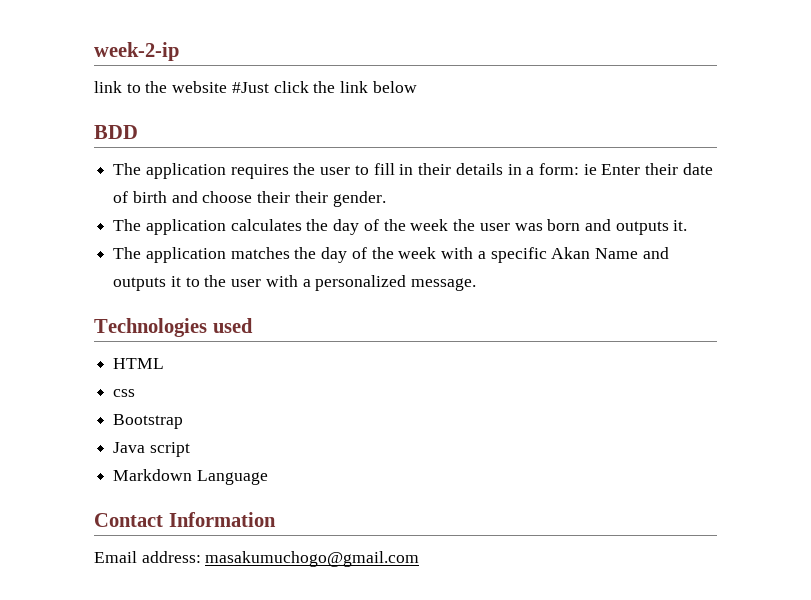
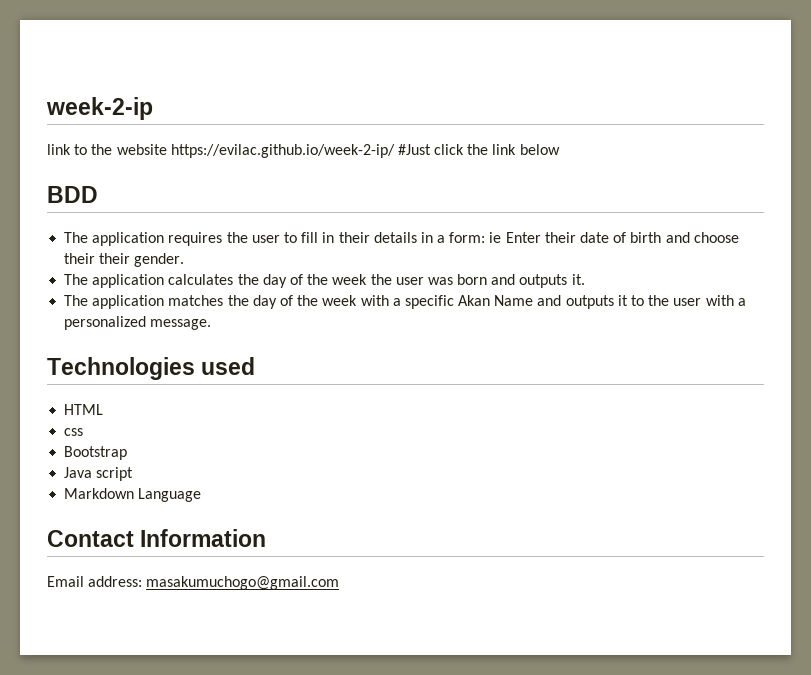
(228, 87) none -> [170,144,395,158] https://evilac.github.io/week-2-ip/

